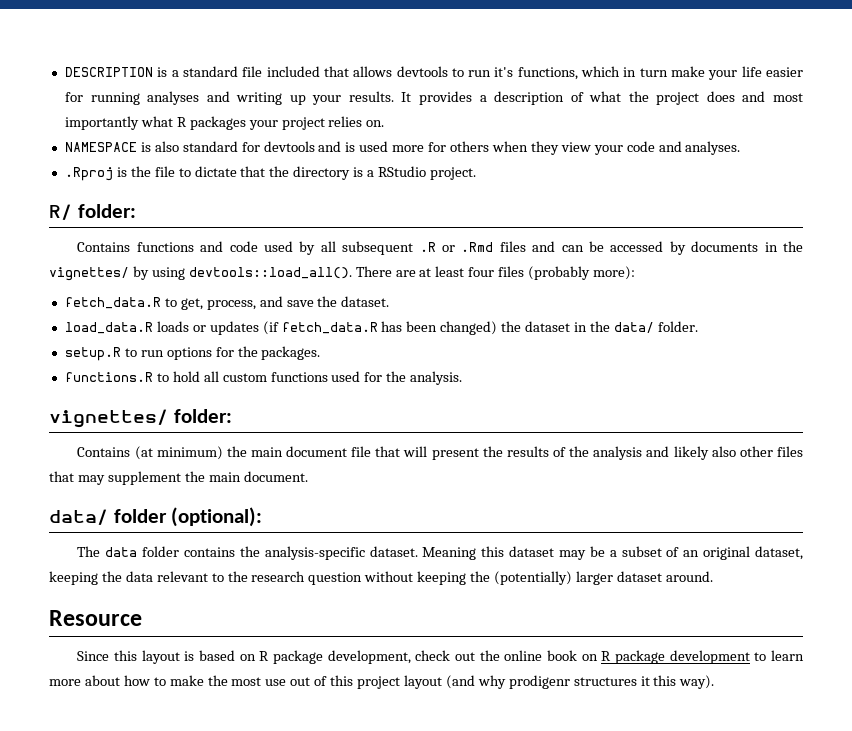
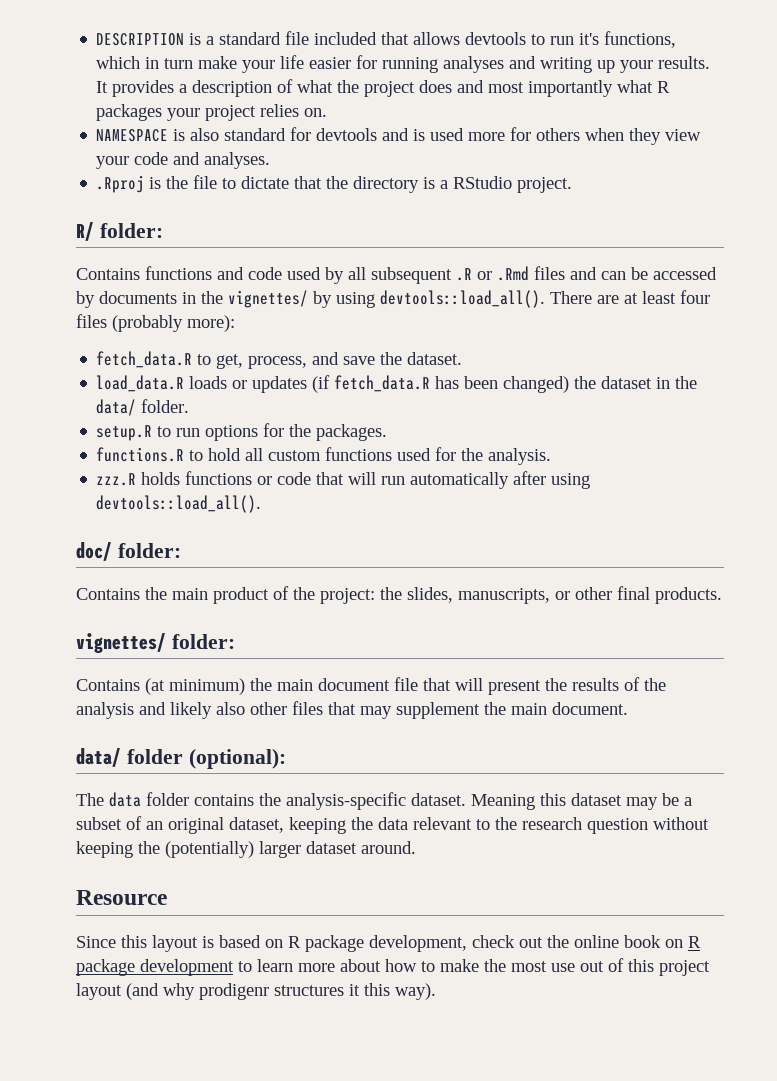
(463, 378) none -> [96,471,591,489] [96,495,262,513] [76,542,181,561] [76,586,722,604] // zzz.R holds functions or code that will run automatically after using devtools::load_all(). // doc/ folder: // Contains the main product of the project: the slides, manuscripts, or other final products.

